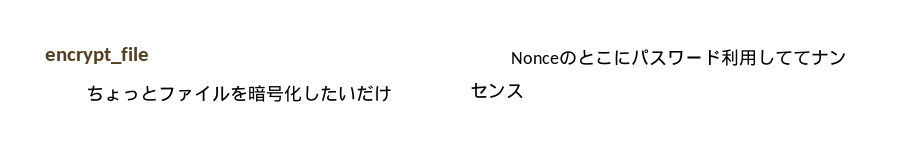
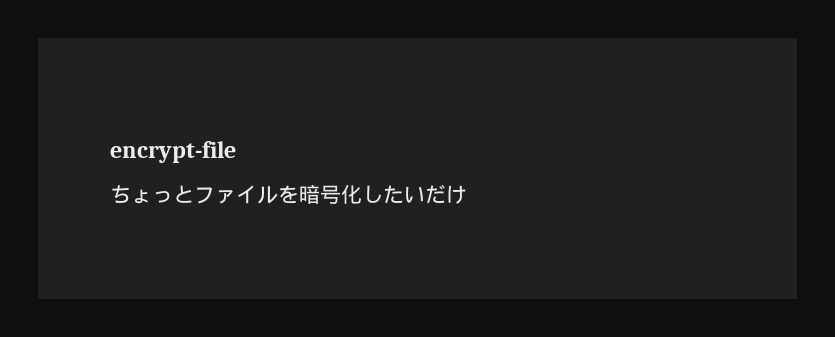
[45,47,149,64] encrypt_file -> [110,141,236,163] encrypt-file
[511,49,848,66] [470,82,524,99] // Nonceのとこにパスワード利用しててナンセンス -> (467, 194) none

